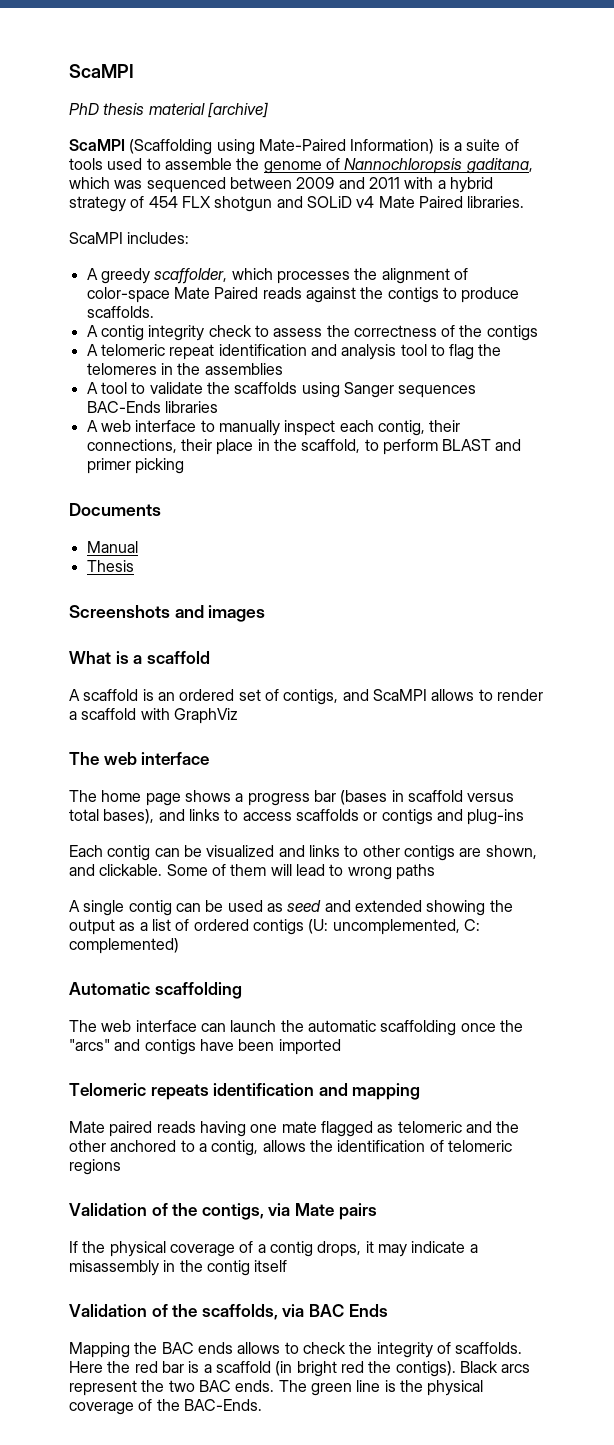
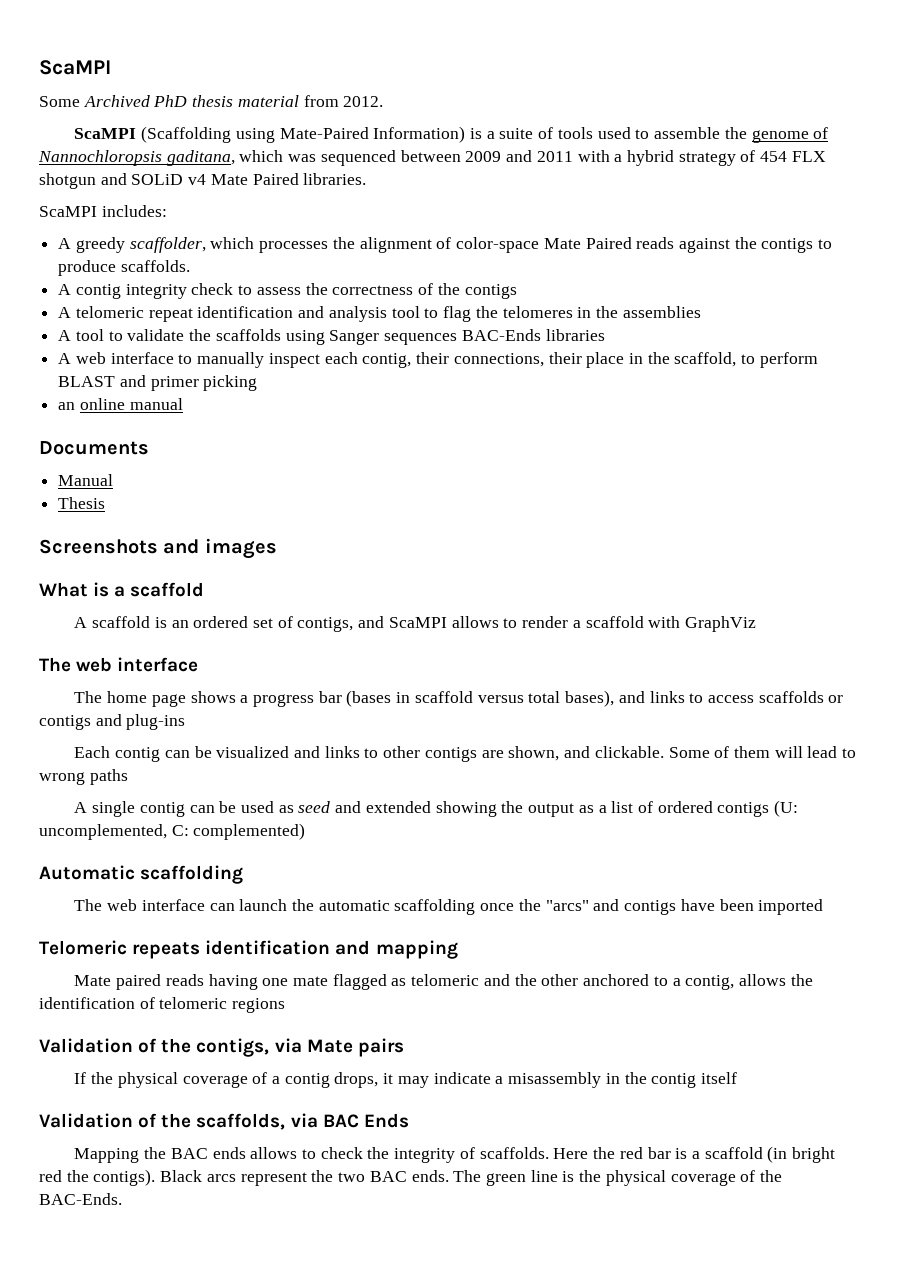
(134, 71) none -> [39,95,150,107] Some Archived
[207,102,268,118] [archive] -> [303,95,384,107] from 2012.
(184, 466) none -> [58,398,183,410] // an online manual

